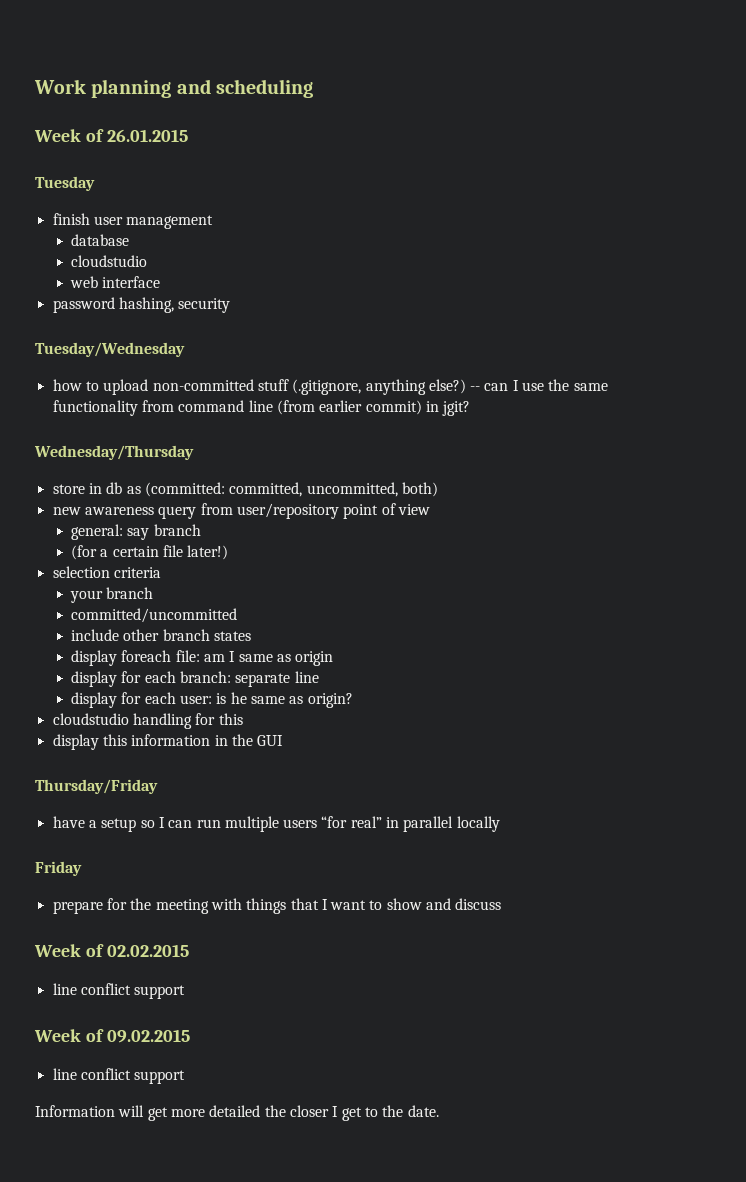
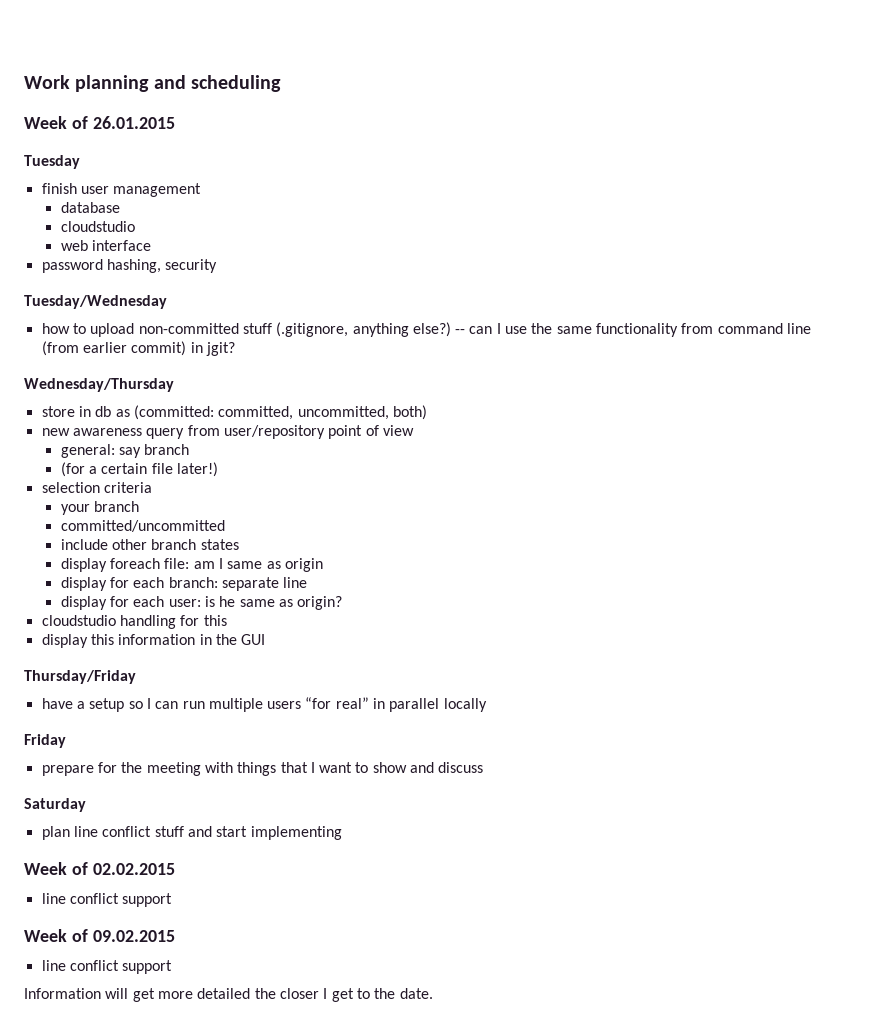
(502, 904) none -> [24,798,86,812] [41,826,342,840] // Saturday // plan line conflict stuff and start implementing

